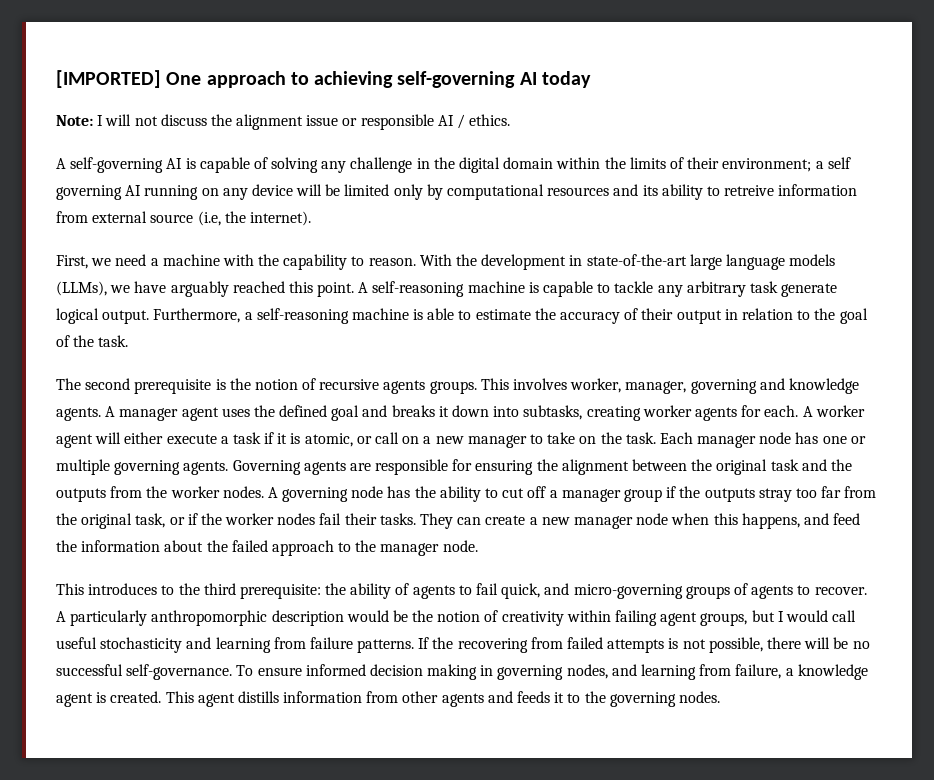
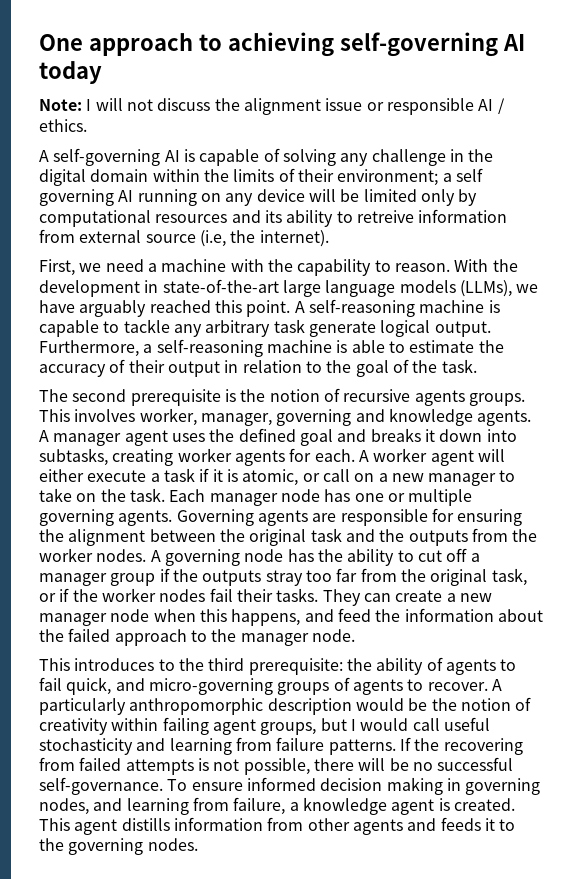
[56,70,161,88] [IMPORTED] -> (39, 42) none

